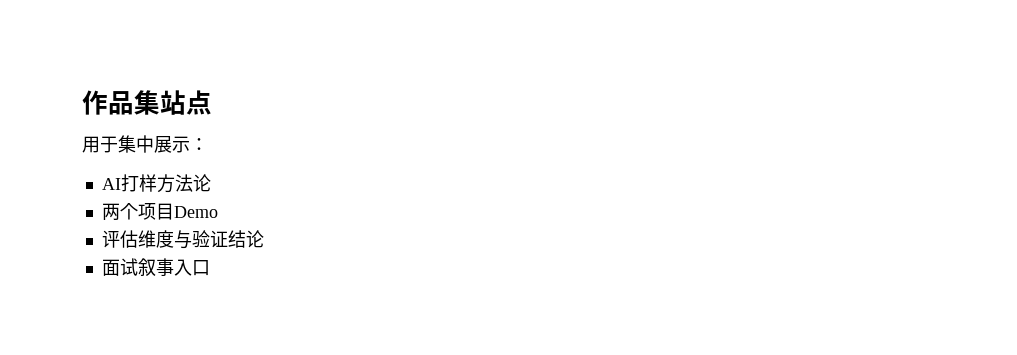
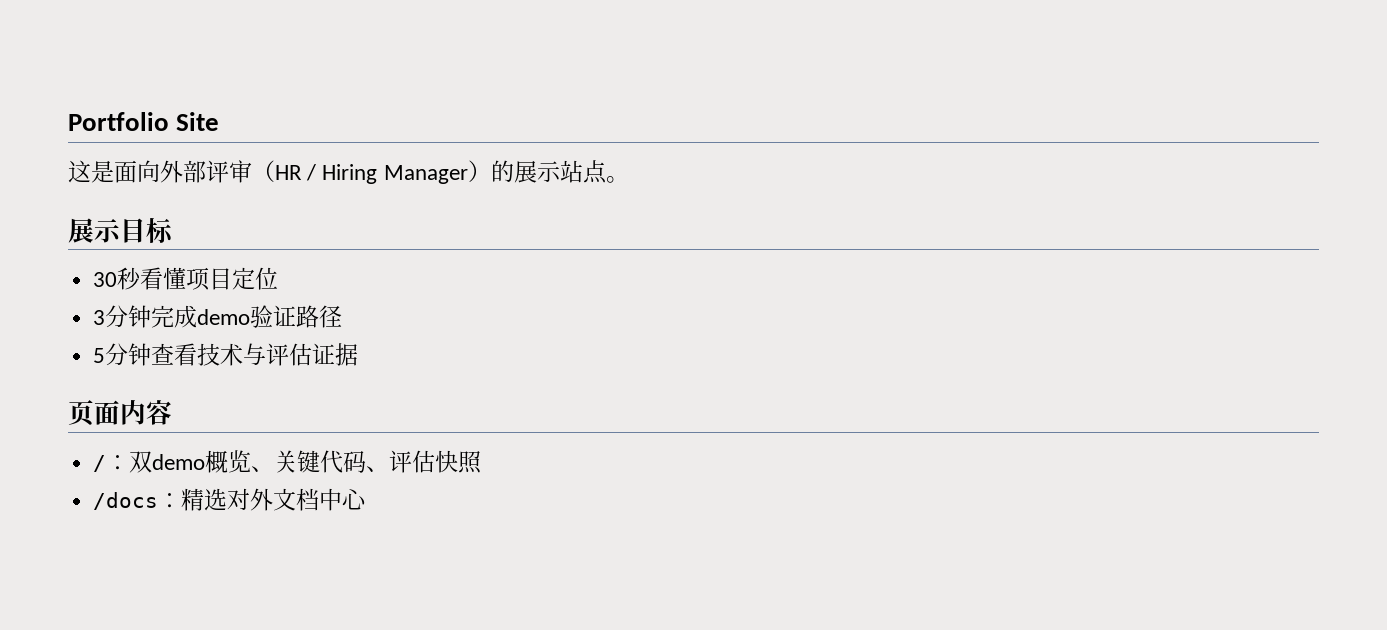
[82,90,212,115] [82,135,208,153] [101,174,211,193] [101,203,218,220] [101,230,264,249] [101,258,210,277] 作品集站点 // 用于集中展示： // AI打样方法论 // 两个项目Demo // 评估维度与验证结论 // 面试叙事入口 -> [68,112,220,131] [68,160,629,184] [68,217,174,244] [93,267,279,291] [93,305,343,328] [93,343,359,366] [68,400,172,426] [93,450,483,474] [93,488,368,511] Portfolio Site // 这是面向外部评审（HR / Hiring Manager）的展示站点。 // 展示目标 // 30秒看懂项目定位 // 3分钟完成demo验证路径 // 5分钟查看技术与评估证据 // 页面内容 // /：双demo概览、关键代码、评估快照 // /docs：精选对外文档中心

